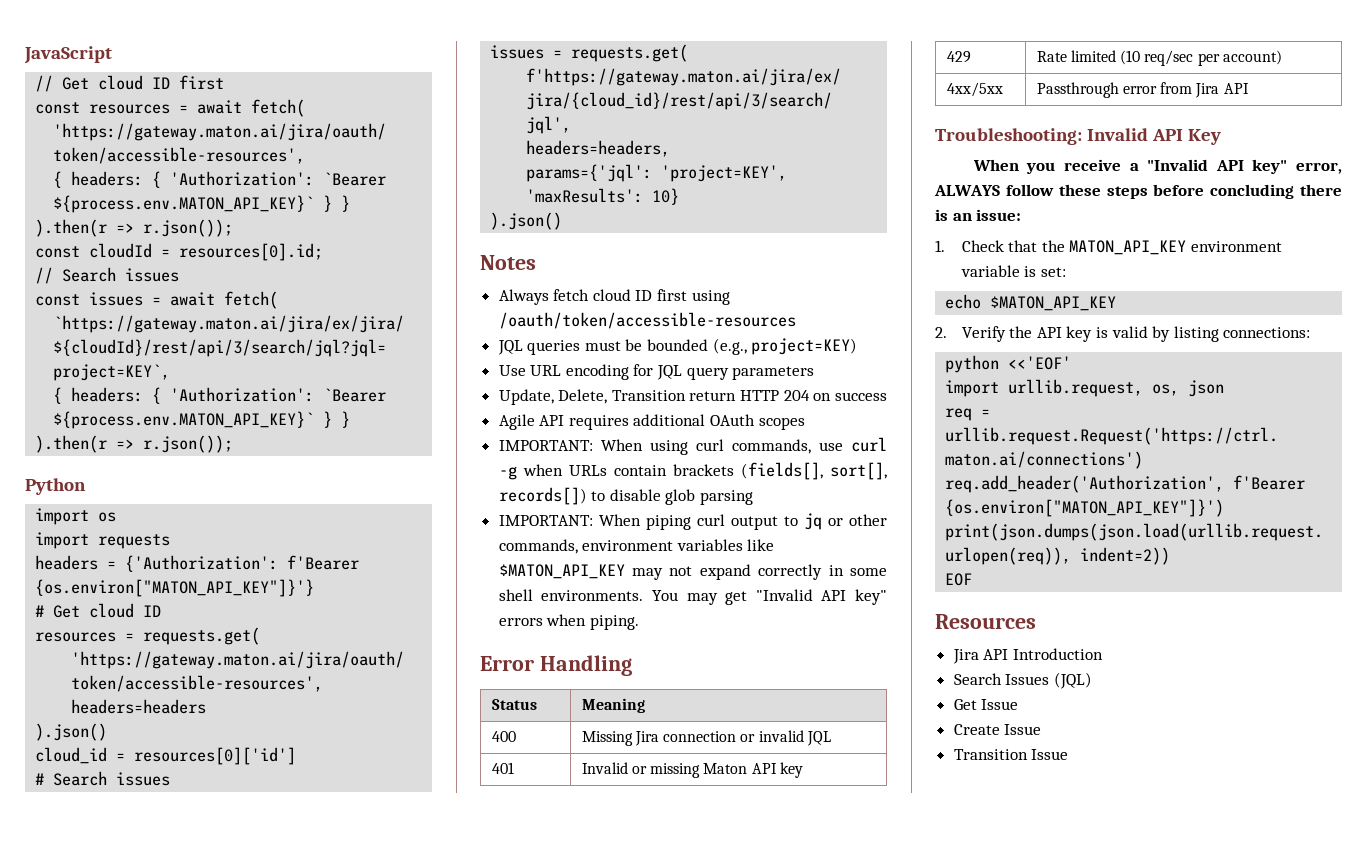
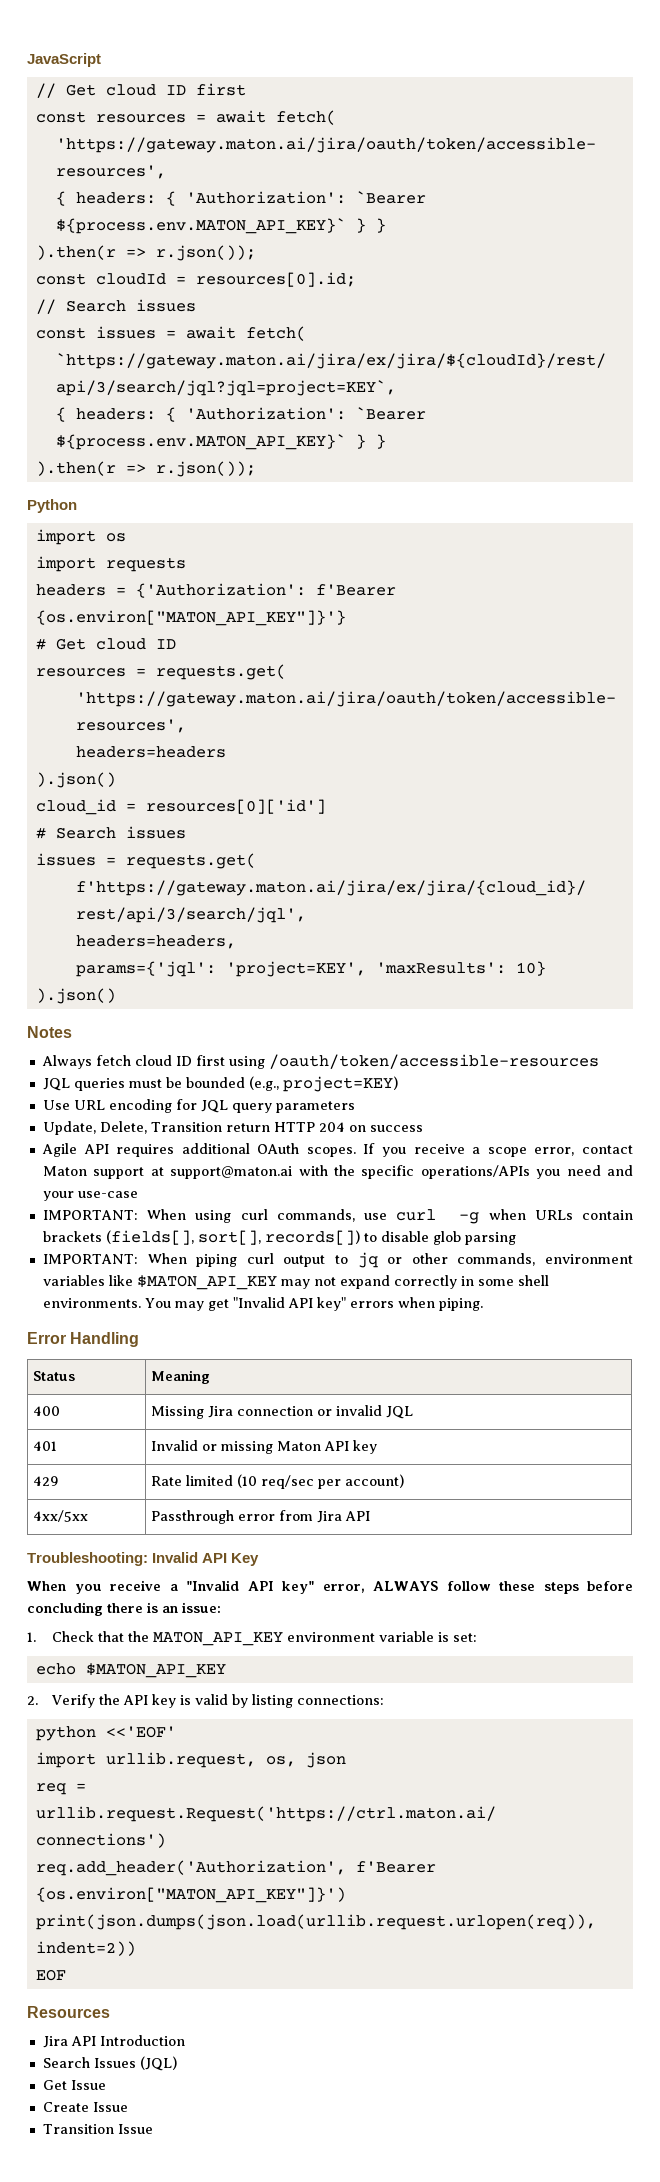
[758,417,805,430] scopes -> [306,1143,633,1157] [42,1165,633,1179] [42,1191,138,1201] scopes. If you receive a scope error, contact Maton support at support@maton.ai with the specific operations/APIs you need and your use-case

